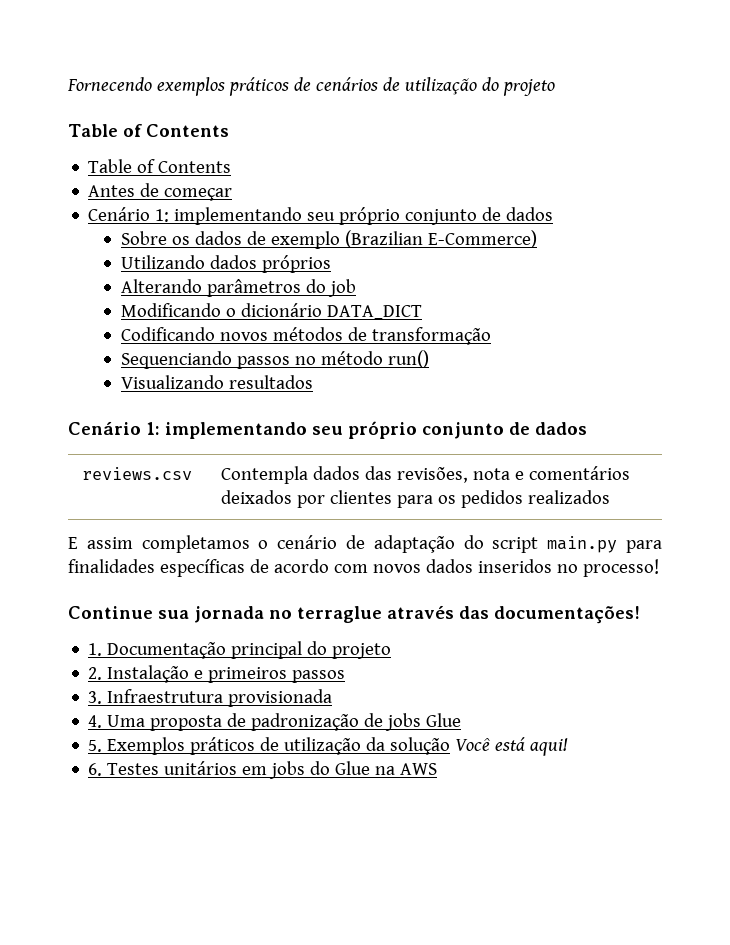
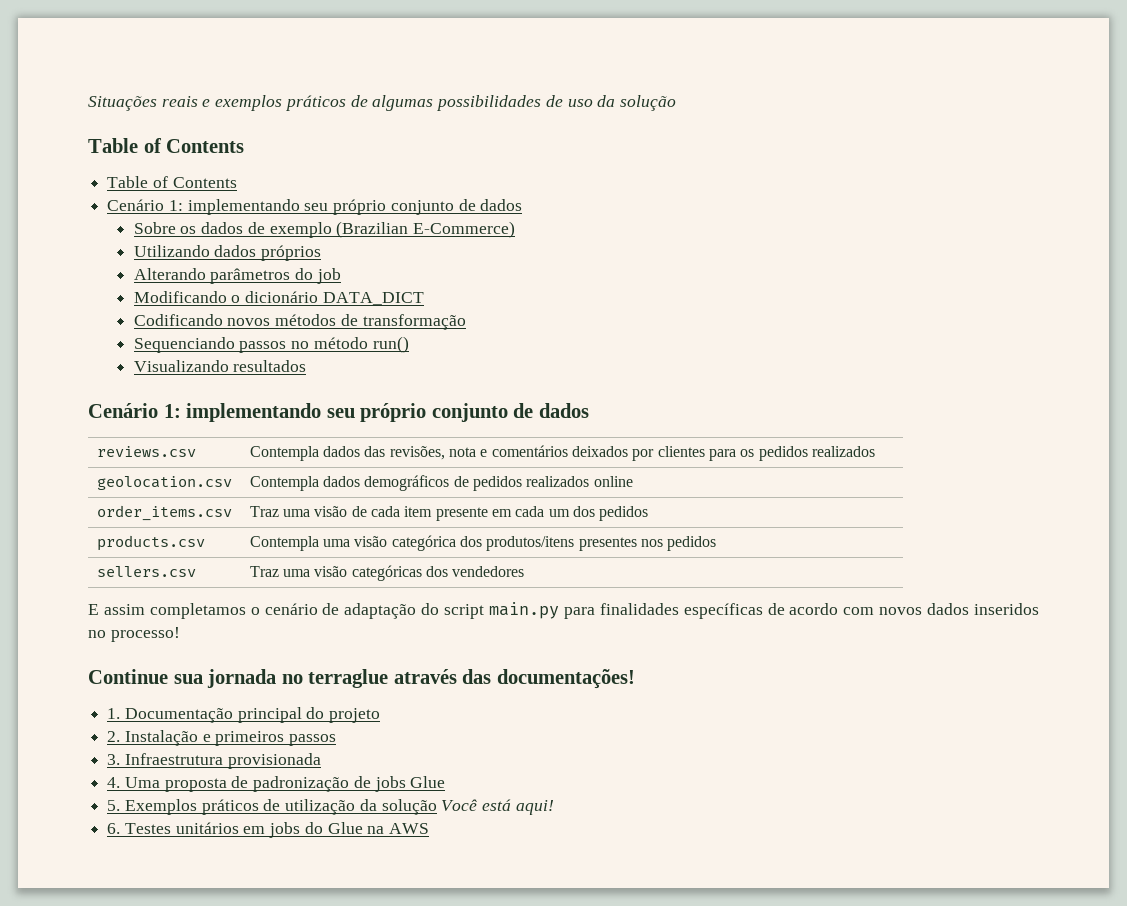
[67,77,555,96] Fornecendo exemplos práticos de cenários de utilização do projeto -> [88,95,676,111] Situações reais e exemplos práticos de algumas possibilidades de uso da solução
[88,183,233,201] // Antes de começar -> (237, 182) none
(611, 497) none -> [96,476,232,490] [249,475,633,491] [96,505,232,521] [249,506,649,521] [96,535,205,551] [249,535,717,551] [96,566,196,577] [249,565,525,581] // geolocation.csv | Contempla dados demográficos de pedidos realizados online // order_items.csv | Traz uma visão de cada item presente em cada um dos pedidos // products.csv | Contempla uma visão categórica dos produtos/itens presentes nos pedidos // sellers.csv | Traz uma visão categóricas dos vendedores

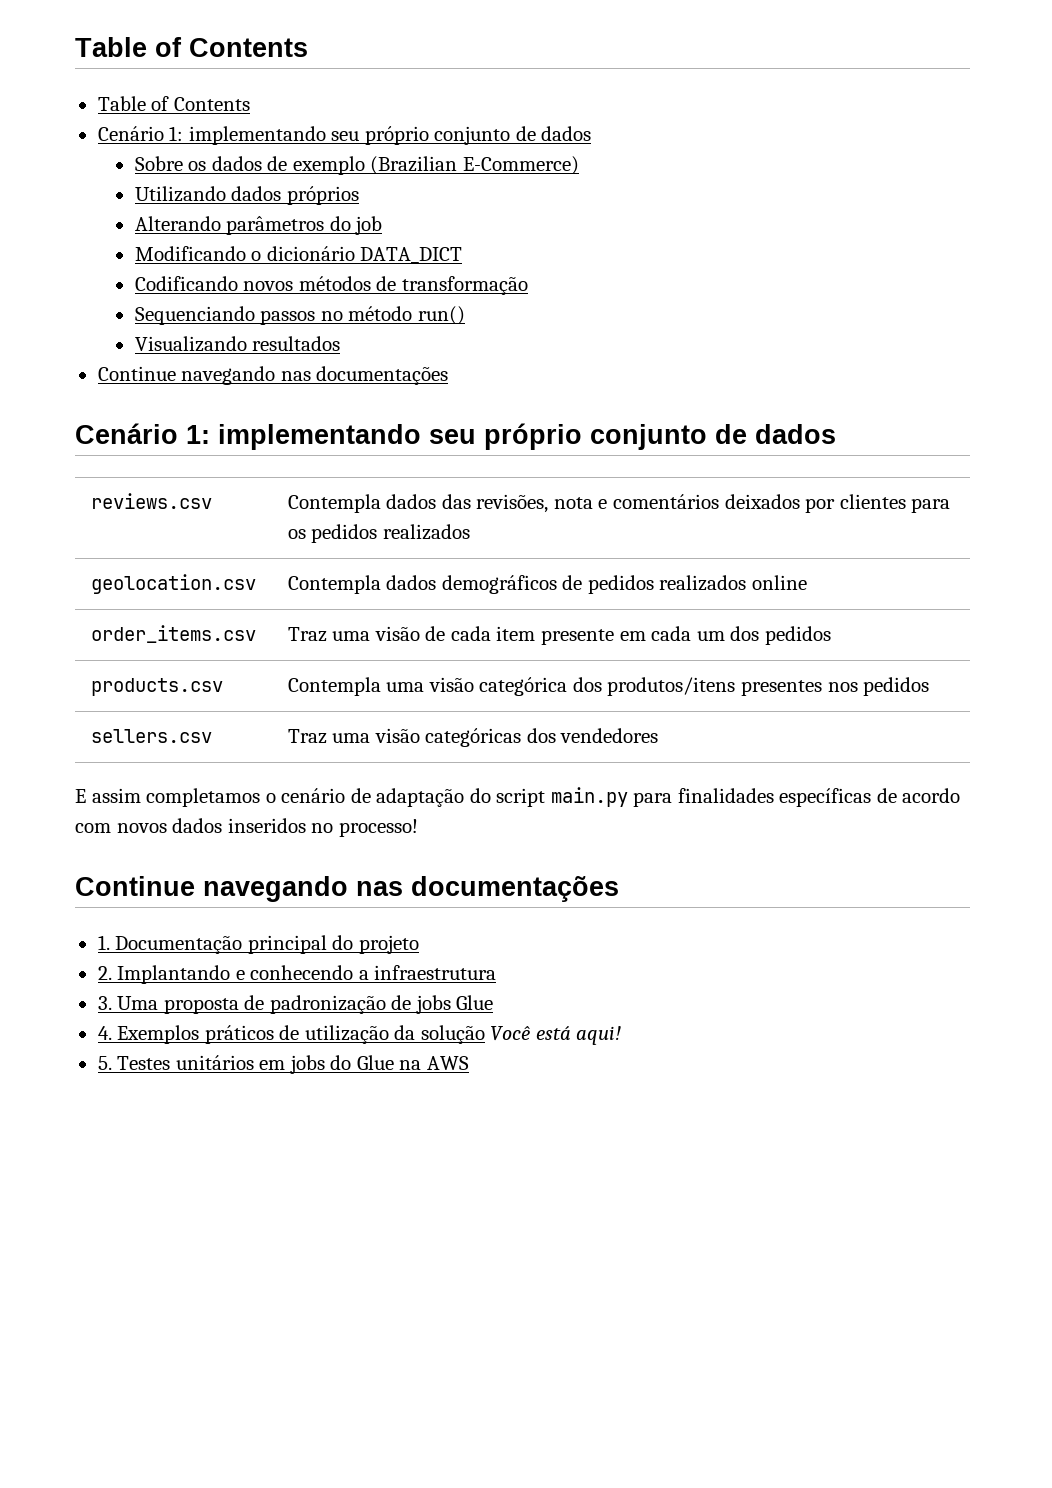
[88,95,676,111] Situações reais e exemplos práticos de algumas possibilidades de uso da solução // -> (75, 47) none
(307, 366) none -> [97,366,449,385] // Continue navegando nas documentações
[173,669,635,689] sua jornada no terraglue através das documentações! -> [203,876,619,902] navegando nas documentações
[124,730,337,746] [107,753,321,769] [107,777,121,788] Instalação e primeiros passos // 3. Infraestrutura provisionada // 4. -> [117,965,497,984] [97,996,112,1010] Implantando e conhecendo a infraestrutura // 3.
[107,800,121,811] 5. -> [97,1026,112,1040] 4.
[107,823,121,834] 6. -> [97,1056,112,1070] 5.

